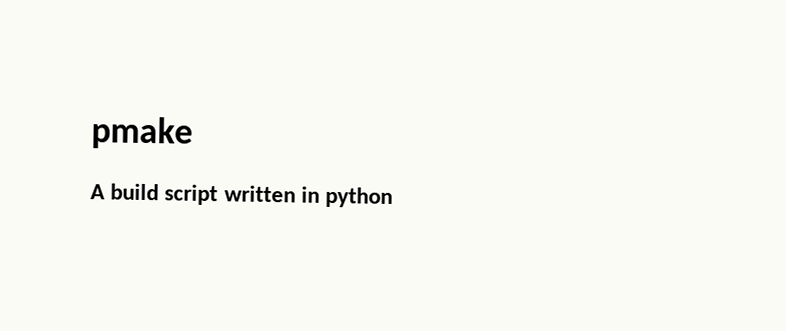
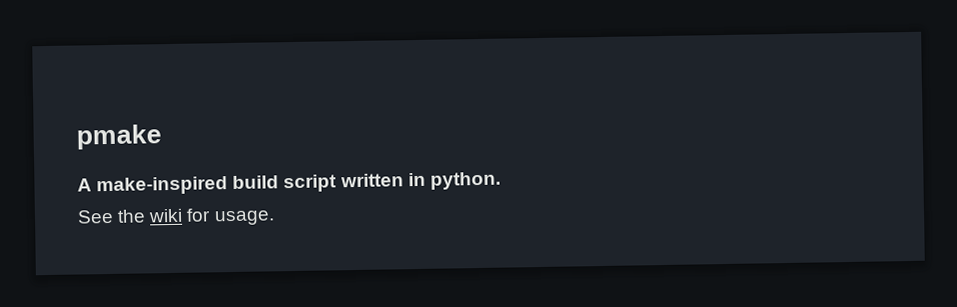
(105, 192) none -> [96,176,229,196] make-inspired
[325,186,394,209] python -> [429,171,501,190] [77,208,275,226] python. // See the wiki for usage.

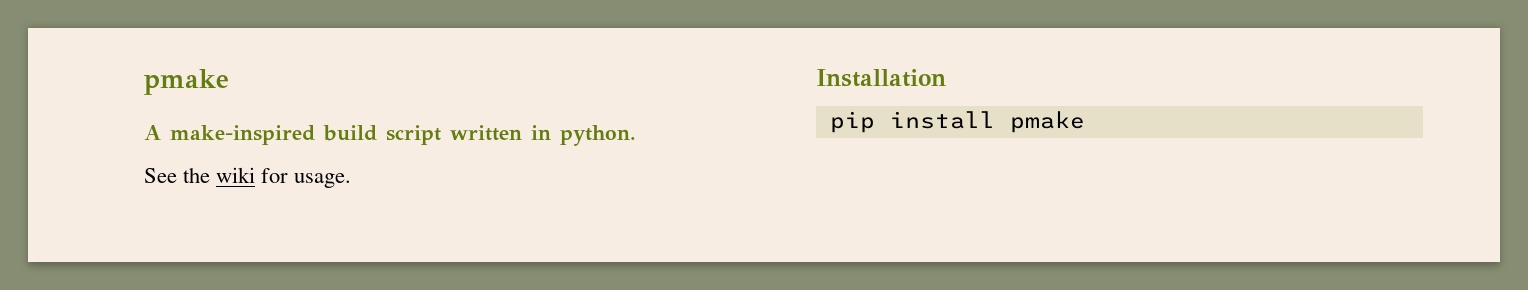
(275, 218) none -> [816,69,946,87] [829,111,1085,133] // Installation // pip install pmake

